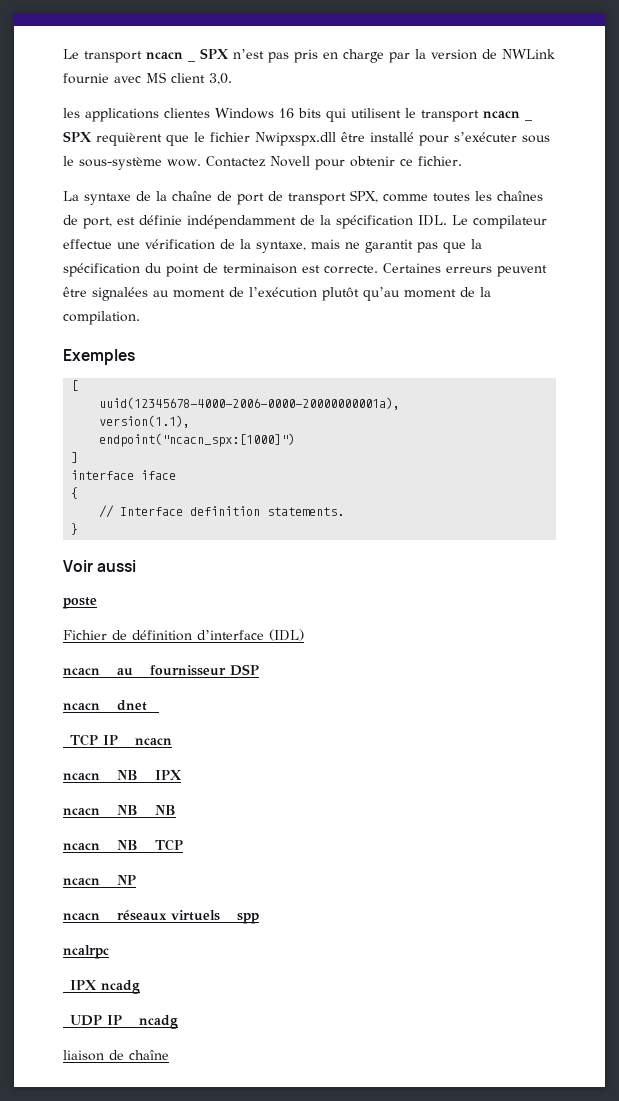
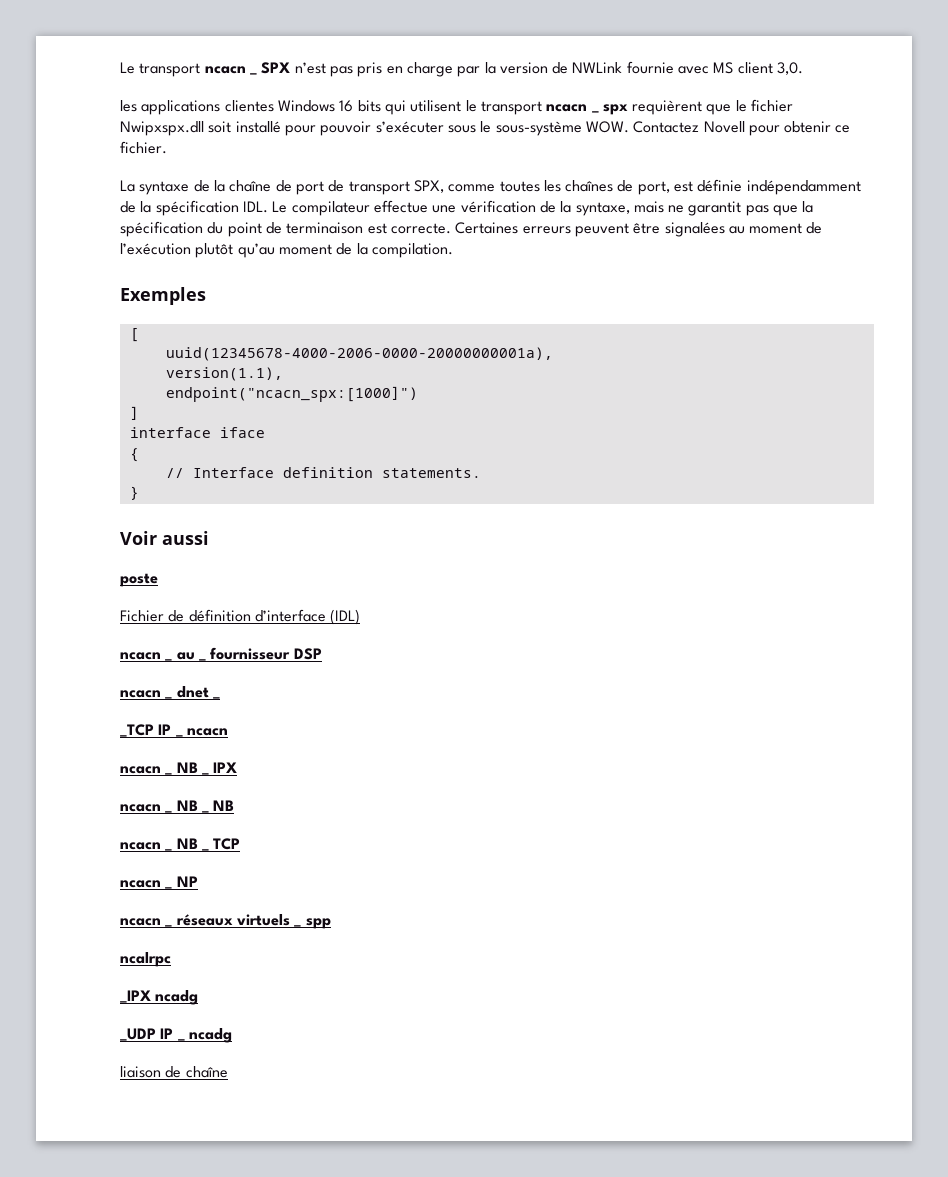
[63,131,92,142] SPX -> [602,104,628,115] spx
[341,132,365,142] être -> [208,121,232,133] soit
(449, 140) none -> [320,121,372,136] pouvoir
[167,159,201,167] wow. -> [585,121,629,133] WOW.

